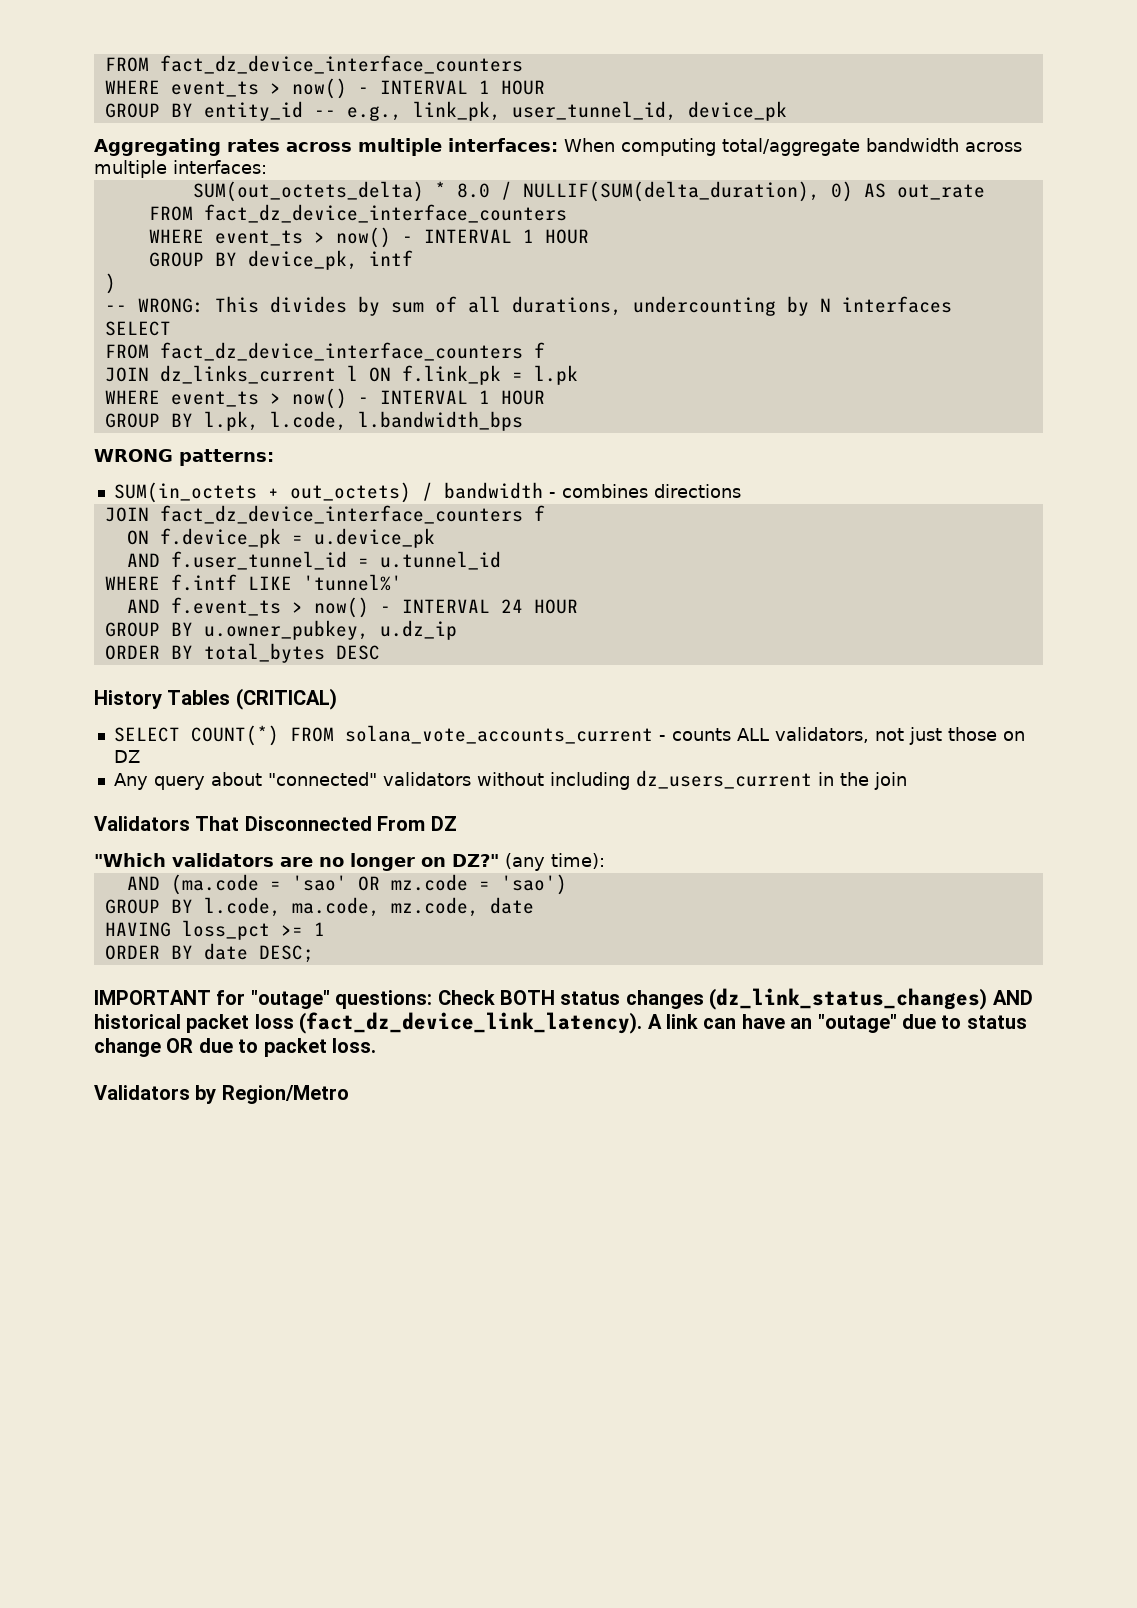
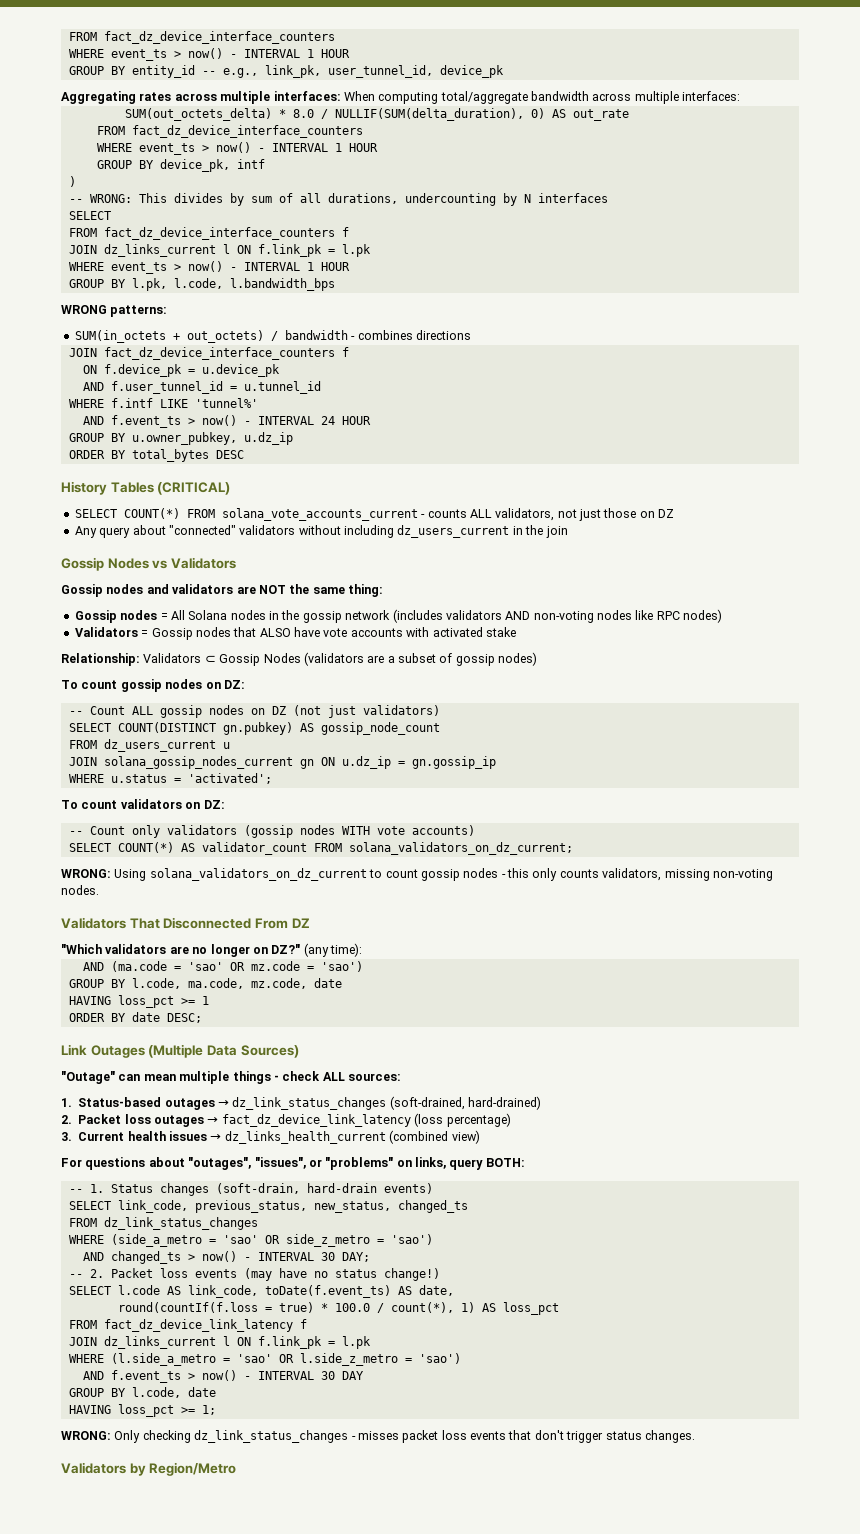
(907, 781) none -> [61,557,236,571] [61,584,383,597] [74,609,723,623] [74,627,516,640] [61,652,538,666] [61,679,245,692] [68,705,440,718] [68,722,440,735] [68,739,230,752] [68,756,496,769] [68,773,272,784] [61,799,225,809] [68,825,475,838] [68,842,573,855] [61,868,773,881] [61,885,99,895] // Gossip Nodes vs Validators // Gossip nodes and validators are NOT the same thing: // Gossip nodes = All Solana nodes in the gossip network (includes validators AND non-voting nodes like RPC nodes) // Validators = Gossip nodes that ALSO have vote accounts with activated stake // Relationship: Validators ⊂ Gossip Nodes (validators are a subset of gossip nodes) // To count gossip nodes on DZ: // -- Count ALL gossip nodes on DZ (not just validators) // SELECT COUNT(DISTINCT gn.pubkey) AS gossip_node_count // FROM dz_users_current u // JOIN solana_gossip_nodes_current gn ON u.dz_ip = gn.gossip_ip // WHERE u.status = 'activated'; // To count validators on DZ: // -- Count only validators (gossip nodes WITH vote accounts) // SELECT COUNT(*) AS validator_count FROM solana_validators_on_dz_current; // WRONG: Using solana_validators_on_dz_current to count gossip nodes - this only counts validators, missing non-voting nodes.
[94,988,1033,1010] [94,1012,1027,1034] [94,1038,376,1057] IMPORTANT for "outage" questions: Check BOTH status changes (dz_link_status_changes) AND historical packet loss (fact_dz_device_link_latency). A link can have an "outage" due to status change OR due to packet loss. -> [61,1044,299,1058] [61,1071,401,1084] [61,1096,542,1110] [61,1113,511,1127] [61,1130,480,1144] [61,1157,525,1170] [68,1183,433,1196] [68,1200,468,1213] [68,1217,258,1230] [68,1234,433,1247] [82,1251,370,1264] [68,1268,440,1281] [68,1285,454,1298] [117,1302,559,1315] [68,1319,307,1332] [68,1336,371,1349] [68,1353,461,1366] [82,1370,364,1383] [68,1387,216,1398] [68,1404,216,1417] [61,1430,695,1443] Link Outages (Multiple Data Sources) // "Outage" can mean multiple things - check ALL sources: // 1. Status-based outages → dz_link_status_changes (soft-drained, hard-drained) // 2. Packet loss outages → fact_dz_device_link_latency (loss percentage) // 3. Current health issues → dz_links_health_current (combined view) // For questions about "outages", "issues", or "problems" on links, query BOTH: // -- 1. Status changes (soft-drain, hard-drain events) // SELECT link_code, previous_status, new_status, changed_ts // FROM dz_link_status_changes // WHERE (side_a_metro = 'sao' OR side_z_metro = 'sao') // AND changed_ts > now() - INTERVAL 30 DAY; // -- 2. Packet loss events (may have no status change!) // SELECT l.code AS link_code, toDate(f.event_ts) AS date, // round(countIf(f.loss = true) * 100.0 / count(*), 1) AS loss_pct // FROM fact_dz_device_link_latency f // JOIN dz_links_current l ON f.link_pk = l.pk // WHERE (l.side_a_metro = 'sao' OR l.side_z_metro = 'sao') // AND f.event_ts > now() - INTERVAL 30 DAY // GROUP BY l.code, date // HAVING loss_pct >= 1; // WRONG: Only checking dz_link_status_changes - misses packet loss events that don't trigger status changes.

